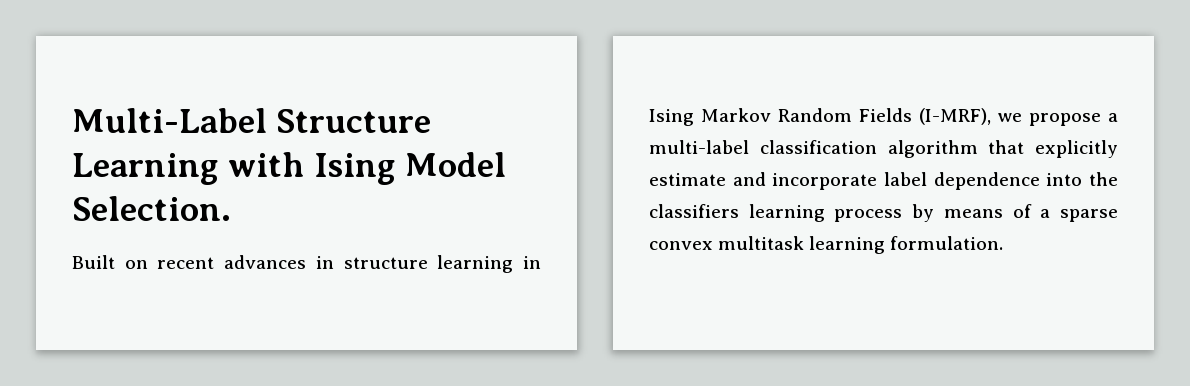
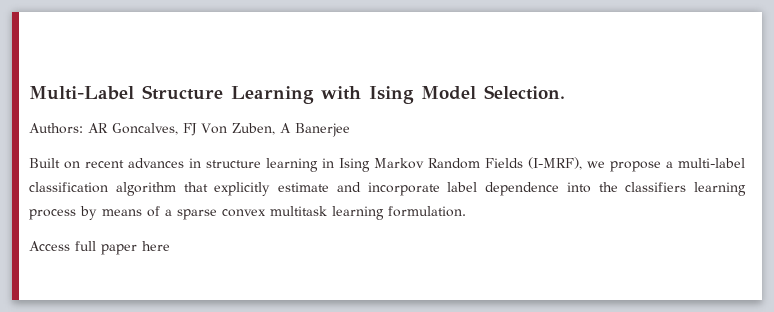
(231, 208) none -> [29,123,350,137] // Authors: AR Goncalves, FJ Von Zuben, A Banerjee
(1004, 243) none -> [29,241,170,255] // Access full paper here

